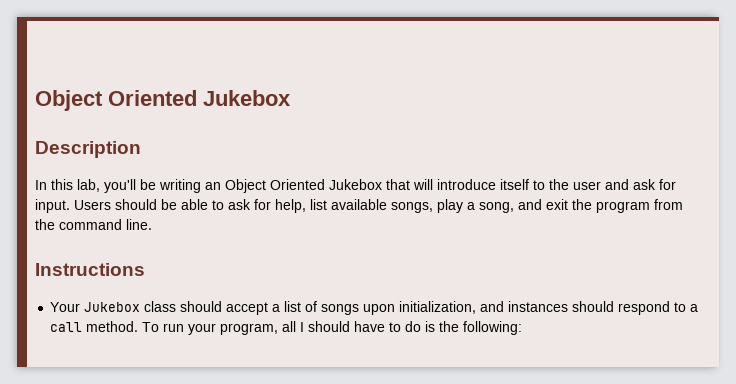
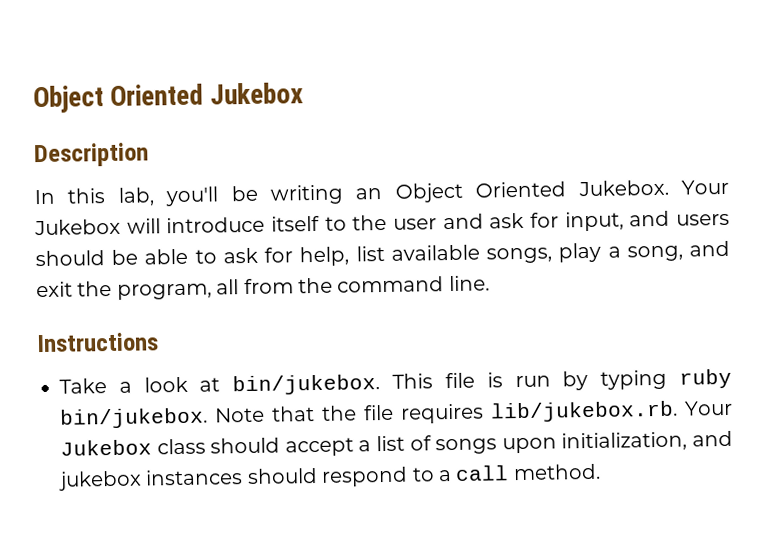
[329,179,410,190] Jukebox that -> [577,179,729,197] [34,218,121,236] Jukebox. Your Jukebox
[35,199,111,213] input. Users -> [564,210,730,232] input, and users
[596,201,650,213] program -> [116,279,240,300] program, all
(145, 269) none -> [59,368,733,396] [59,400,678,429] Take a look at bin/jukebox. This file is run by typing ruby bin/jukebox. Note that the file requires lib/jukebox.rb.
(505, 306) none -> [58,470,142,491] jukebox
[142,321,523,335] To run your program, all I should have to do is the following: -> (601, 472) none

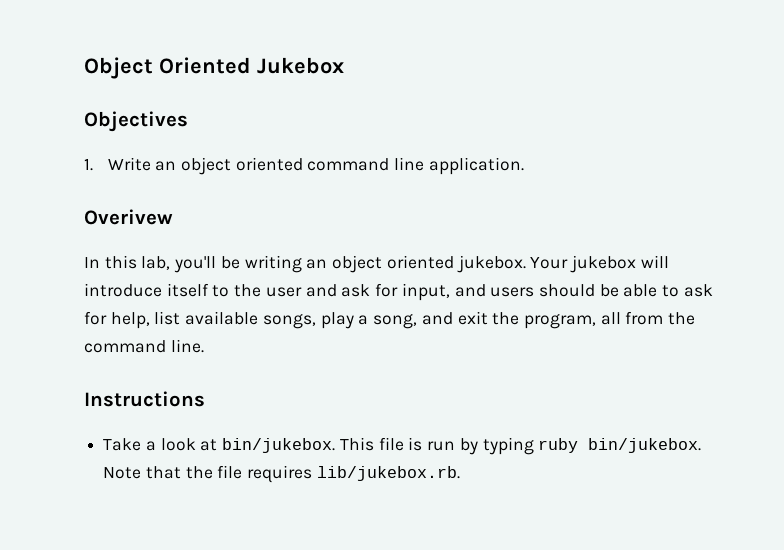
[34,142,149,168] Description -> [84,111,188,132] [84,157,524,175] [84,209,173,225] Objectives // 1. Write an object oriented command line application. // Overivew
[394,179,729,203] [34,218,121,236] Object Oriented Jukebox. Your Jukebox -> [332,255,636,273] object oriented jukebox. Your jukebox
[684,400,733,416] [60,430,734,457] [58,463,601,491] Your Jukebox class should accept a list of songs upon initialization, and jukebox instances should respond to a call method. -> (460, 473) none

